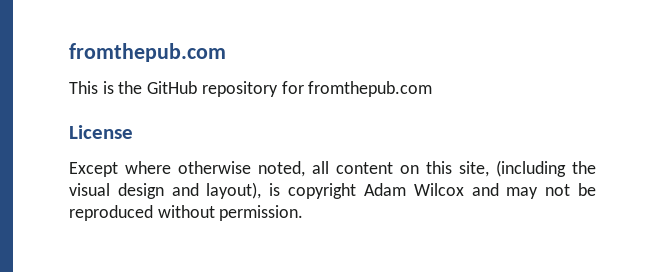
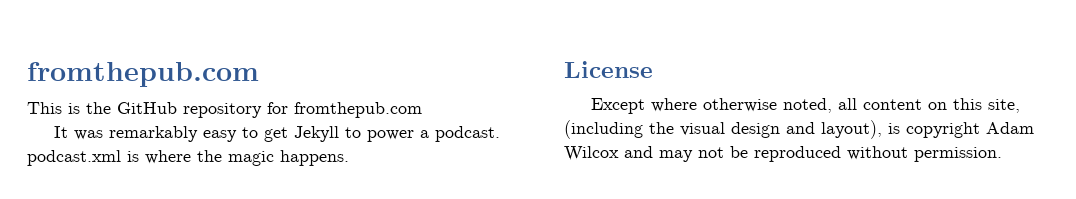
(433, 89) none -> [54,126,501,142] [27,150,349,166] // It was remarkably easy to get Jekyll to power a podcast. podcast.xml is where the magic happens.

